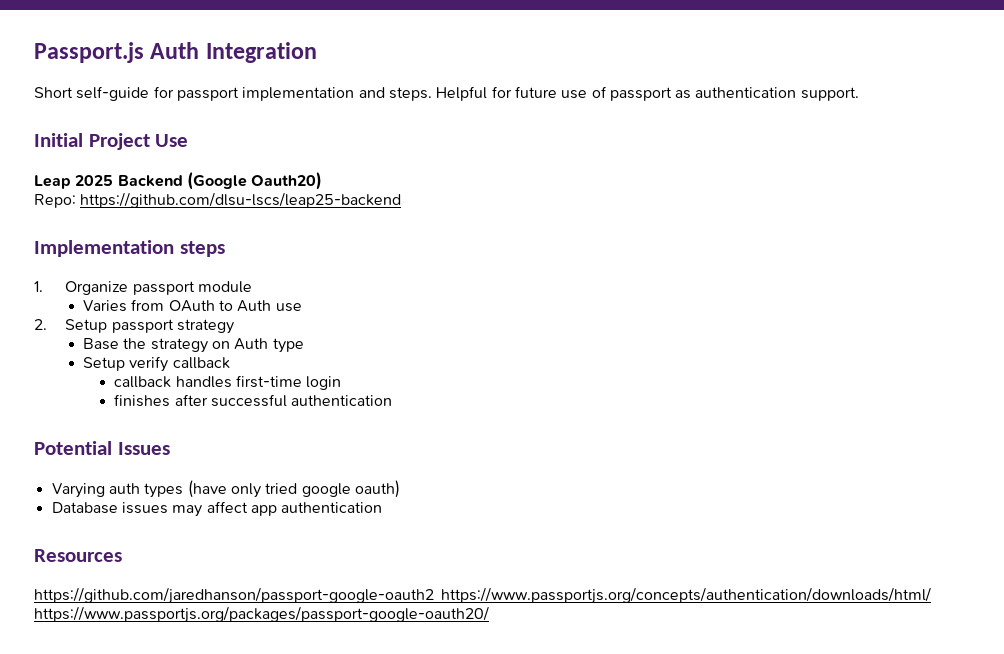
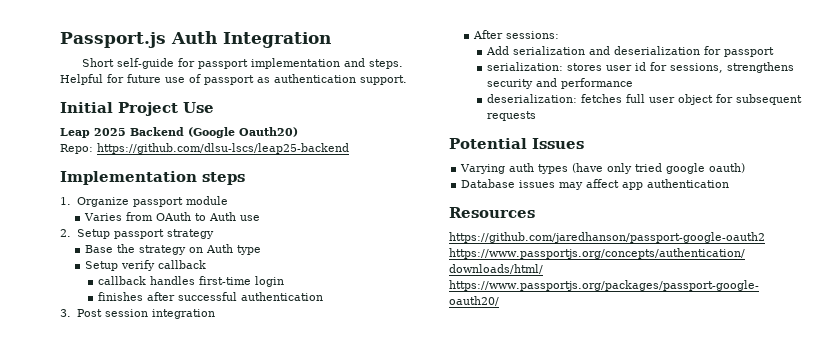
(393, 400) none -> [60,309,215,319] [473,30,560,39] [486,46,775,57] [487,62,795,73] [487,78,634,89] [487,94,803,105] [487,111,537,121] // 3. Post session integration // After sessions: // Add serialization and deserialization for passport // serialization: stores user id for sessions, strengthens security and performance // deserialization: fetches full user object for subsequent requests

